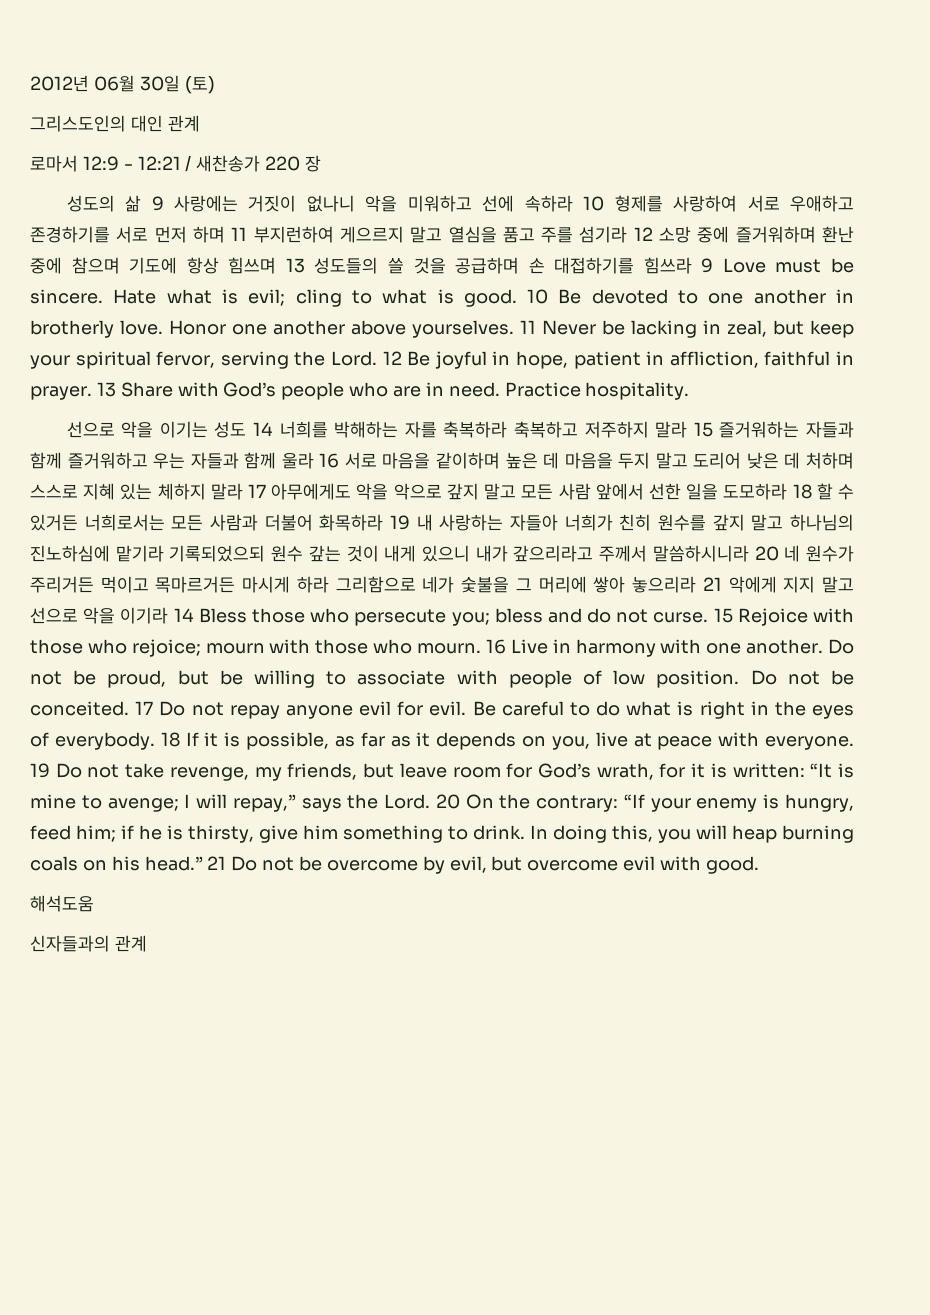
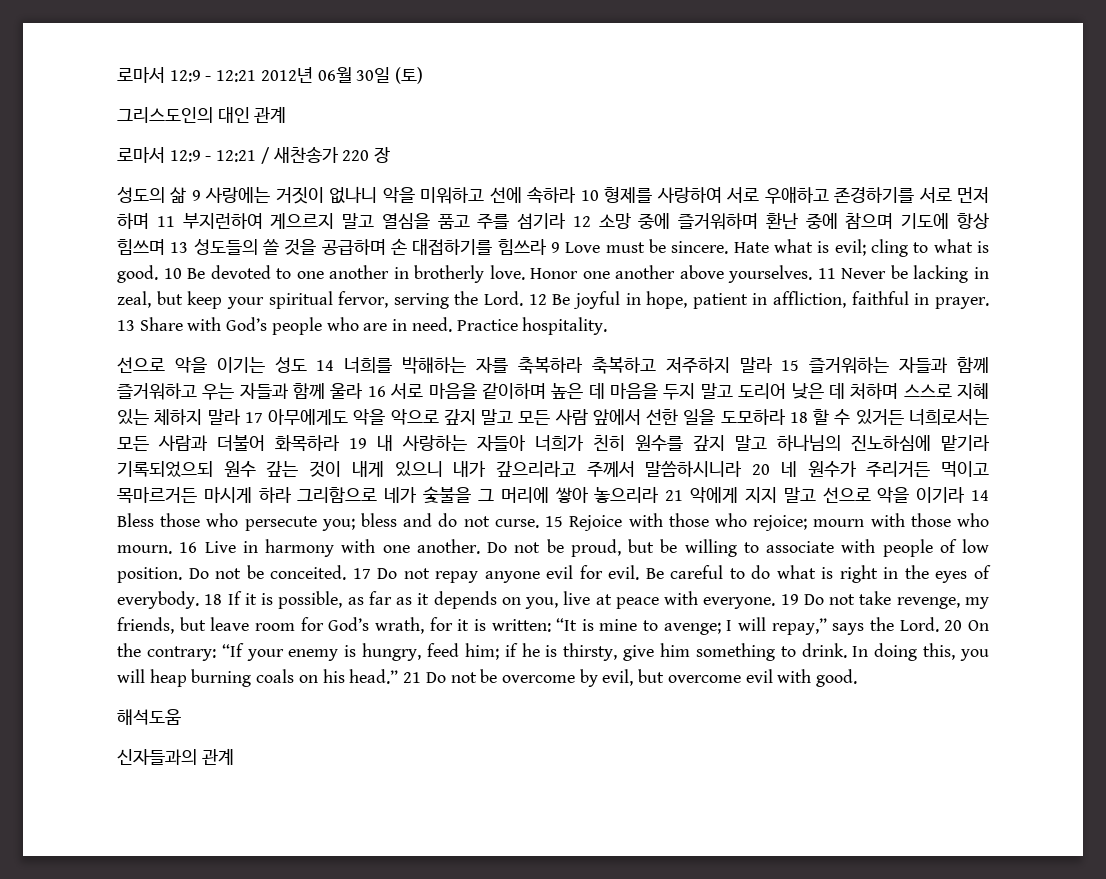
(30, 83) none -> [117,67,257,83] 로마서 12:9 - 12:21

